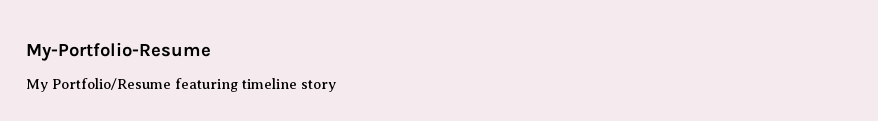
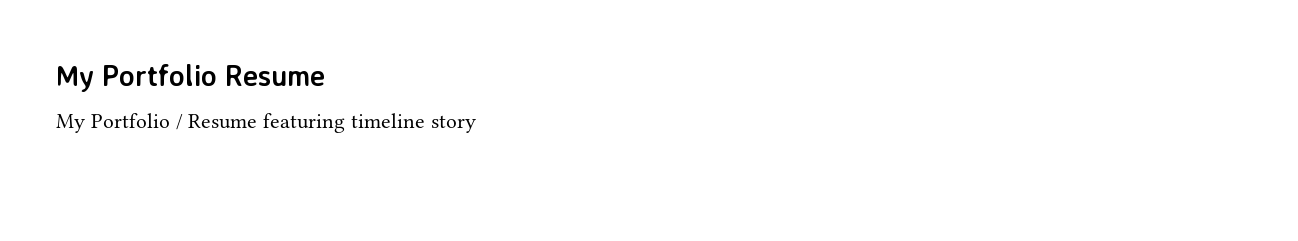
[26,42,211,61] [26,78,171,92] My-Portfolio-Resume // My Portfolio/Resume -> [56,64,325,92] [56,113,258,133] My Portfolio Resume // My Portfolio / Resume

